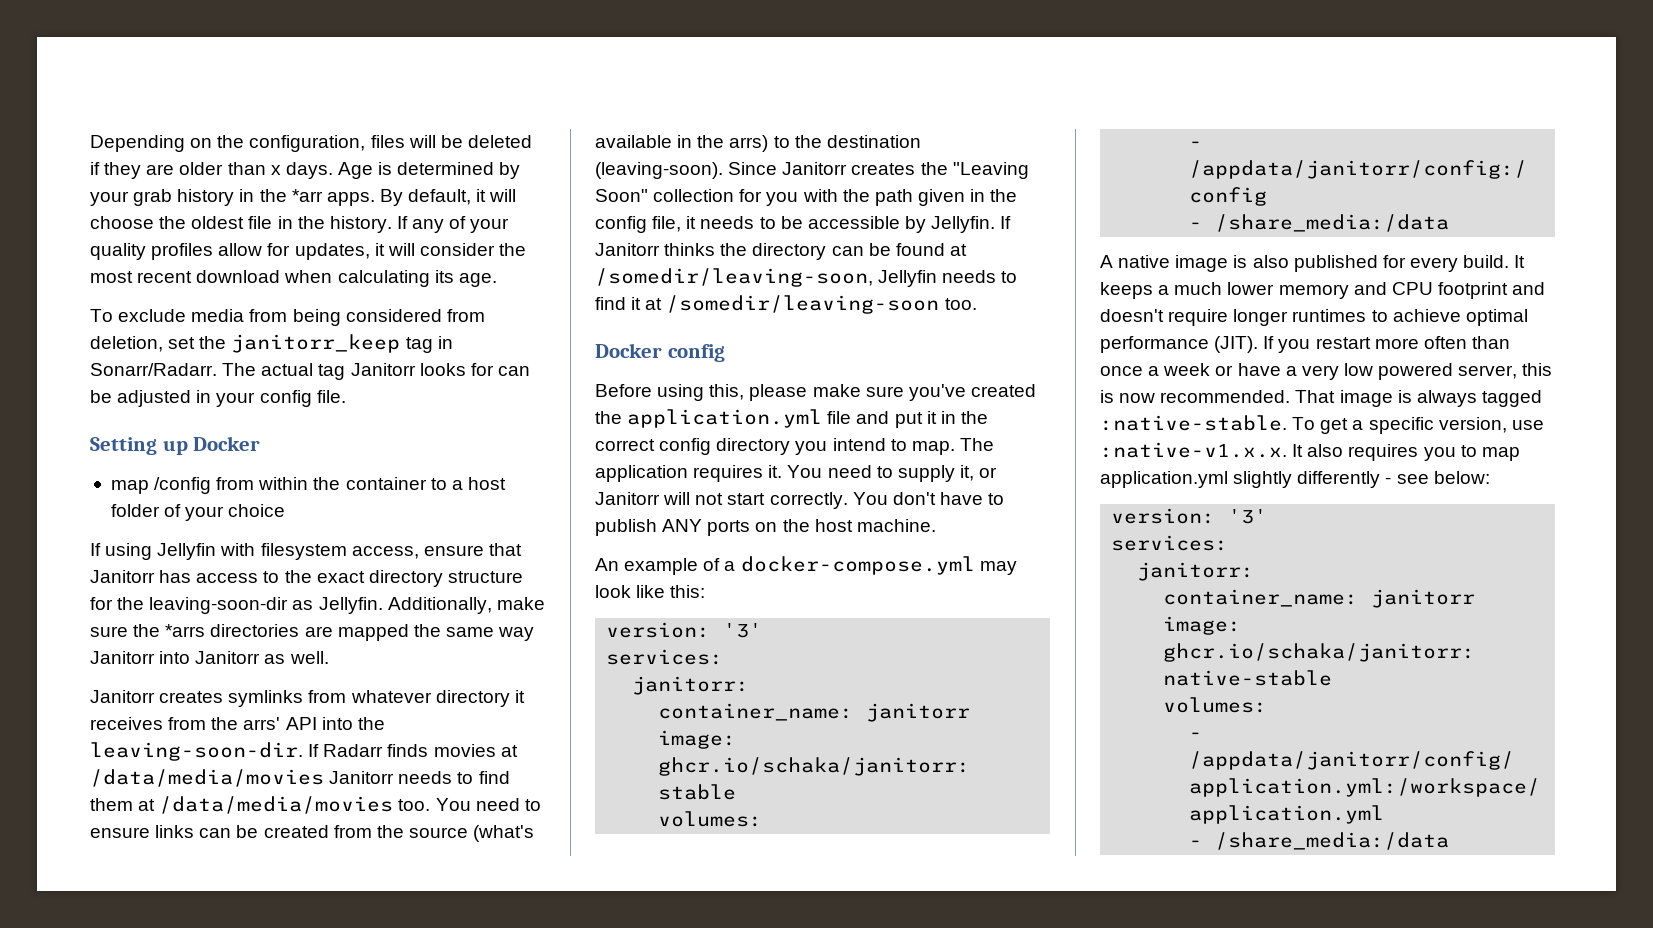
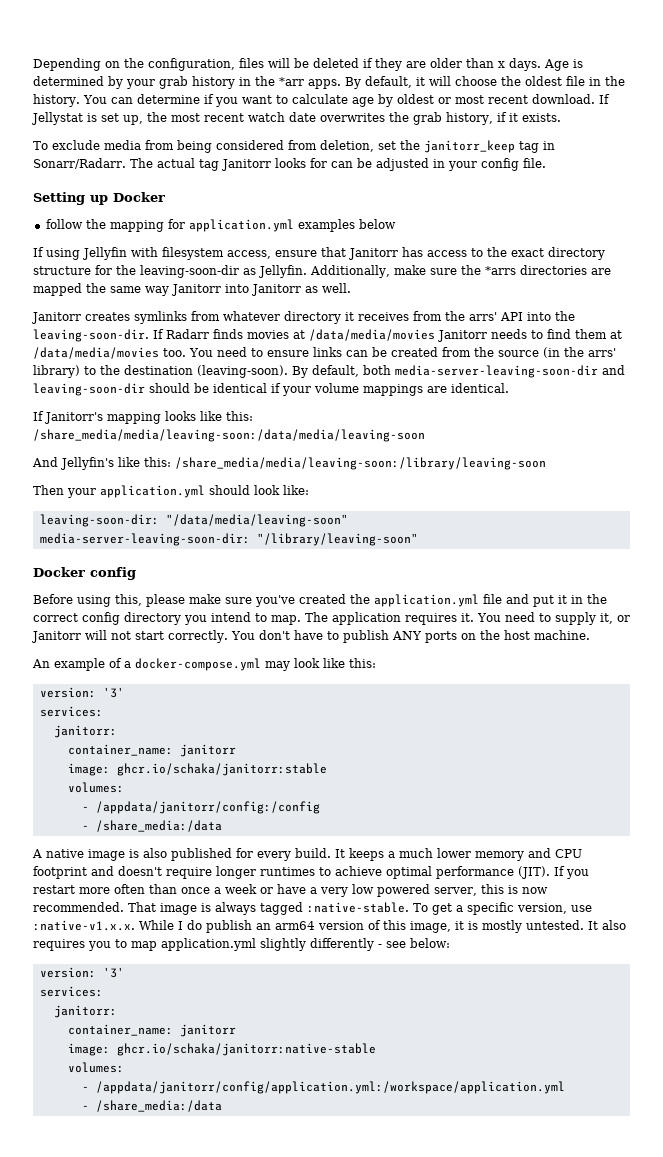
[396,216,510,233] [90,243,527,260] [90,270,497,287] If any of your quality profiles allow for updates, it will consider the most recent download when calculating its age. -> [82,94,610,107] [31,112,561,125] You can determine if you want to calculate age by oldest or most recent download. If Jellystat is set up, the most recent watch date overwrites the grab history, if it exists.
[110,477,506,494] [110,504,286,521] map /config from within the container to a host folder of your choice -> [45,219,396,232] follow the mapping for application.yml examples below
[473,825,535,842] [595,135,921,152] [595,162,1029,179] [595,189,1018,206] [595,216,1012,233] [595,243,967,260] [595,268,1018,287] [595,295,977,314] (what's available in the arrs) to the destination (leaving-soon). Since Janitorr creates the "Leaving Soon" collection for you with the path given in the config file, it needs to be accessible by Jellyfin. If Janitorr thinks the directory can be found at /somedir/leaving-soon, Jellyfin needs to find it at /somedir/leaving-soon too. -> [543,347,616,358] [33,365,625,378] [33,383,509,396] [33,411,253,424] [33,429,425,442] [32,457,546,470] [33,485,309,498] [39,514,348,527] [39,533,418,546] (in the arrs' library) to the destination (leaving-soon). By default, both media-server-leaving-soon-dir and leaving-soon-dir should be identical if your volume mappings are identical. // If Janitorr's mapping looks like this: /share_media/media/leaving-soon:/data/media/leaving-soon // And Jellyfin's like this: /share_media/media/leaving-soon:/library/leaving-soon // Then your application.yml should look like: // leaving-soon-dir: "/data/media/leaving-soon" // media-server-leaving-soon-dir: "/library/leaving-soon"
(1287, 450) none -> [139,920,584,933] While I do publish an arm64 version of this image, it is mostly untested.

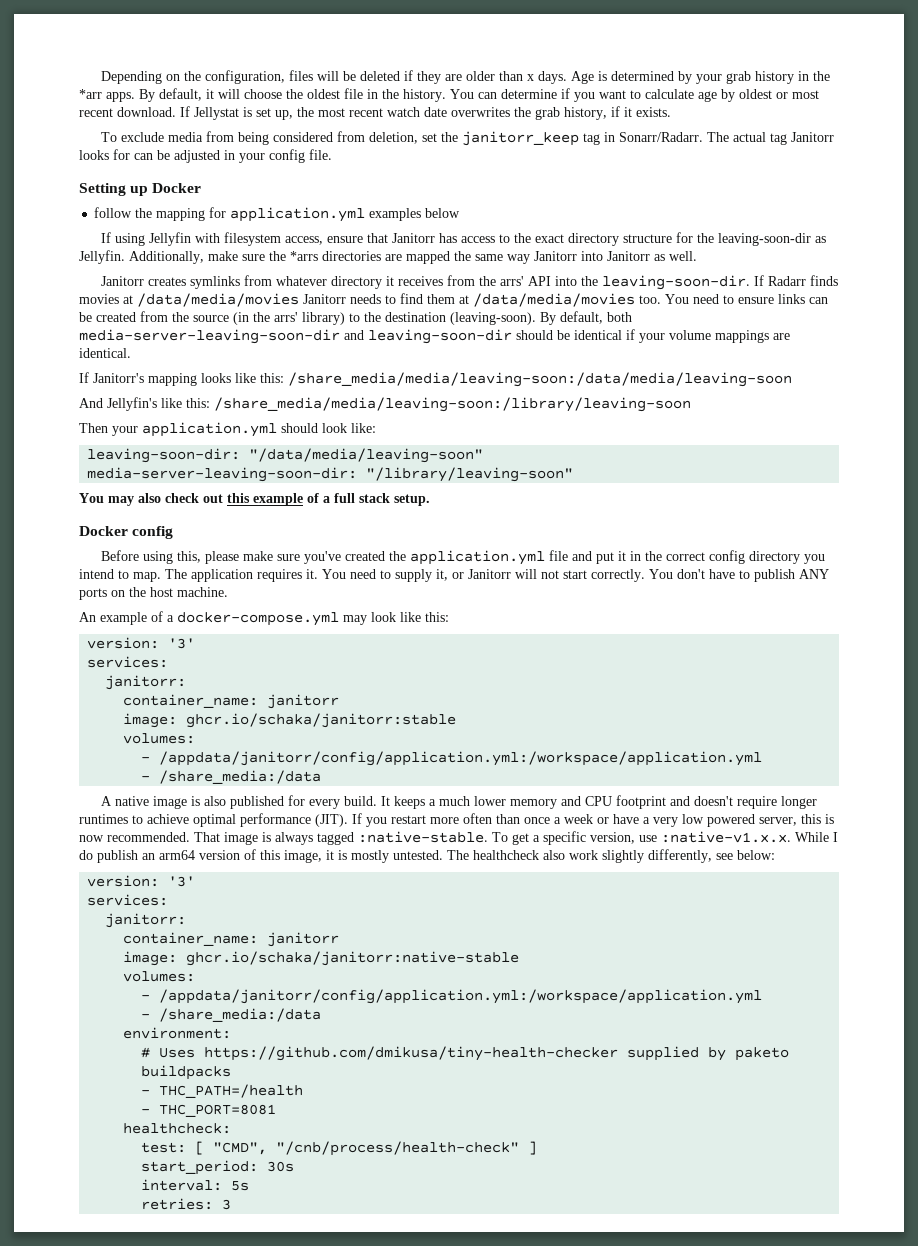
(418, 539) none -> [79,493,430,506] // You may also check out this example of a full stack setup.
[95,801,320,814] /appdata/janitorr/config:/config -> [159,751,763,766] /appdata/janitorr/config/application.yml:/workspace/application.yml
[588,920,626,930] [33,938,382,951] It also requires you to map application.yml slightly differently - -> [447,849,712,863] The healthcheck also work slightly differently,
(222, 1106) none -> [123,1027,232,1039] [141,1046,790,1061] [141,1065,232,1080] [141,1084,304,1098] [141,1104,277,1117] [123,1123,232,1134] [141,1141,538,1156] [141,1160,295,1175] [141,1179,250,1191] [141,1198,232,1210] // environment: // # Uses https://github.com/dmikusa/tiny-health-checker supplied by paketo buildpacks // - THC_PATH=/health // - THC_PORT=8081 // healthcheck: // test: [ "CMD", "/cnb/process/health-check" ] // start_period: 30s // interval: 5s // retries: 3

